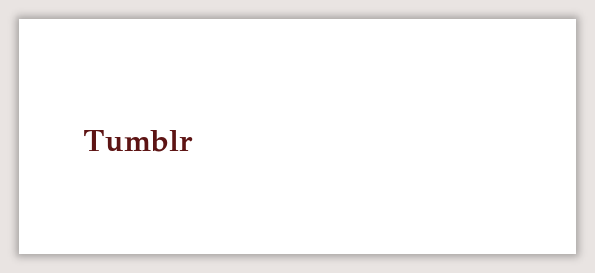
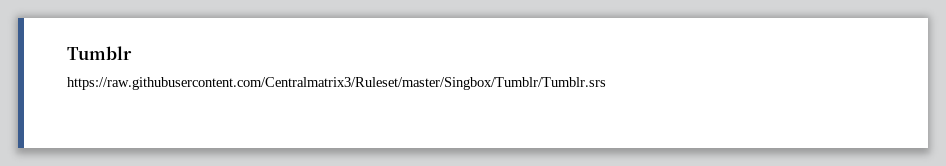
(193, 141) none -> [67,77,606,90] // https://raw.githubusercontent.com/Centralmatrix3/Ruleset/master/Singbox/Tumblr/Tumblr.srs

